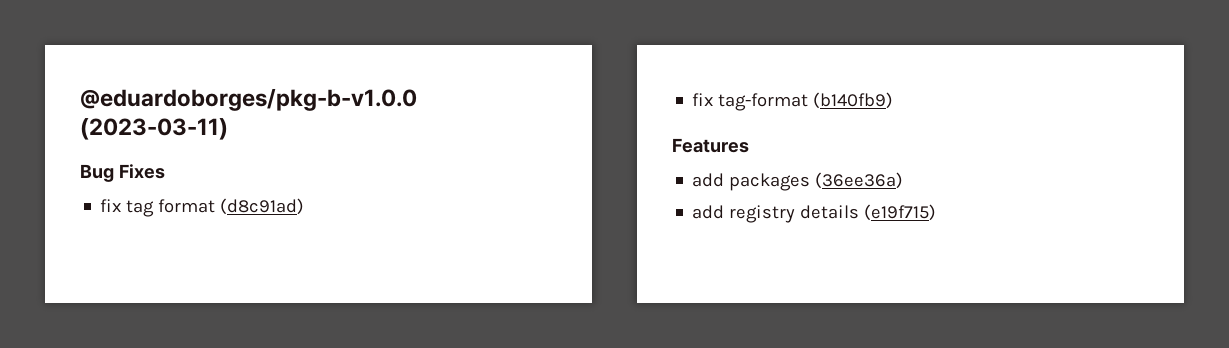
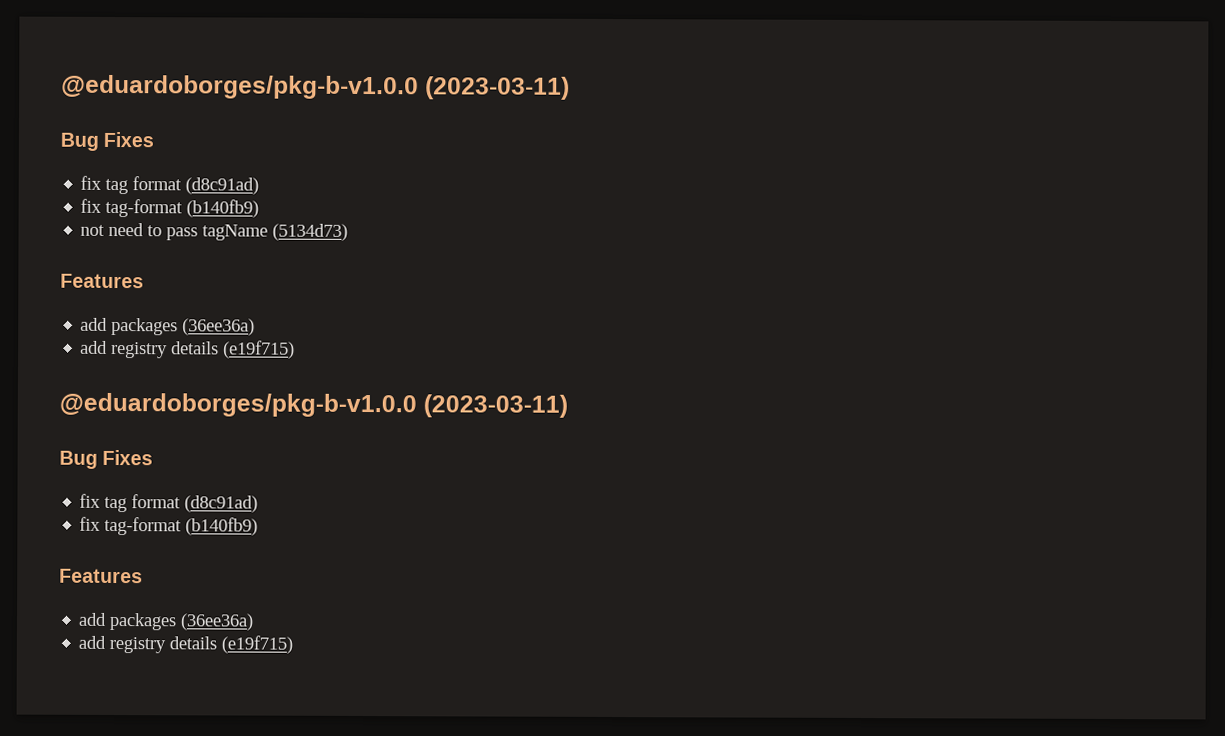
(894, 100) none -> [80,222,349,241] [60,273,144,289] [80,317,256,336] [80,340,296,359] [59,392,568,418] [59,449,154,469] [79,493,259,513] [79,516,259,536] // not need to pass tagName (5134d73) // Features // add packages (36ee36a) // add registry details (e19f715) // @eduardoborges/pkg-b-v1.0.0 (2023-03-11) // Bug Fixes // fix tag format (d8c91ad) // fix tag-format (b140fb9)

